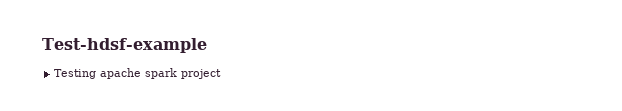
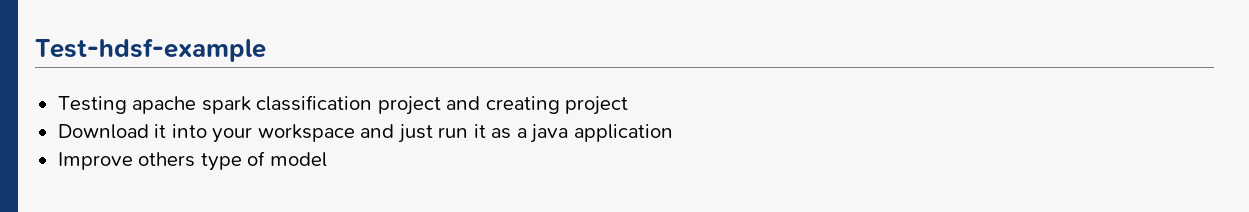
[181,69,222,79] project -> [256,95,629,115] [57,124,673,143] [57,151,327,171] classification project and creating project // Download it into your workspace and just run it as a java application // Improve others type of model

